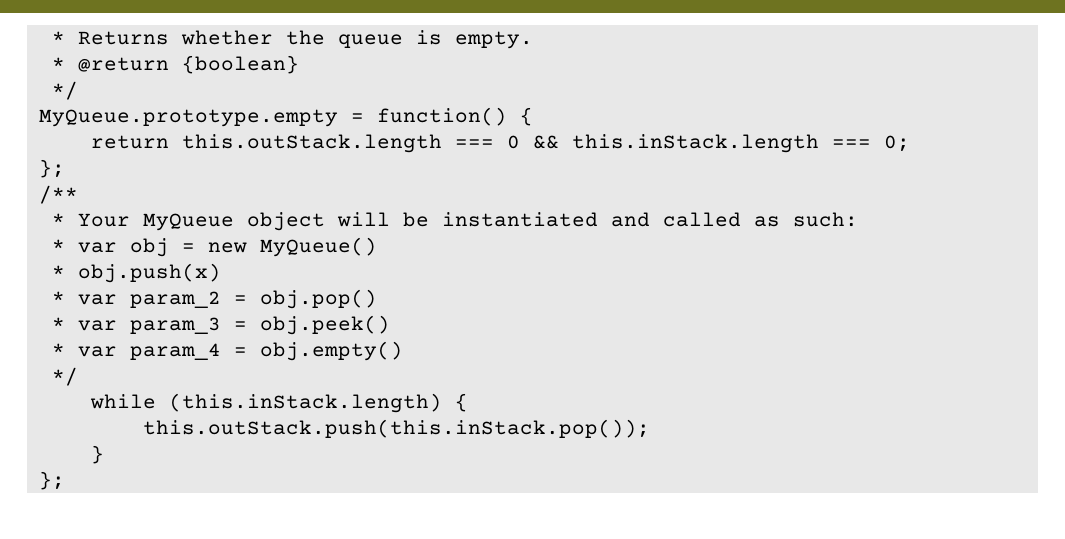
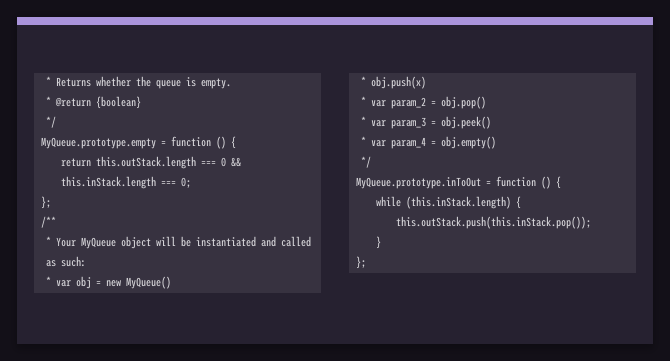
[377,107,508,126] function() -> [170,136,226,149] function ()
(79, 376) none -> [355,176,561,189] // MyQueue.prototype.inToOut = function () {

